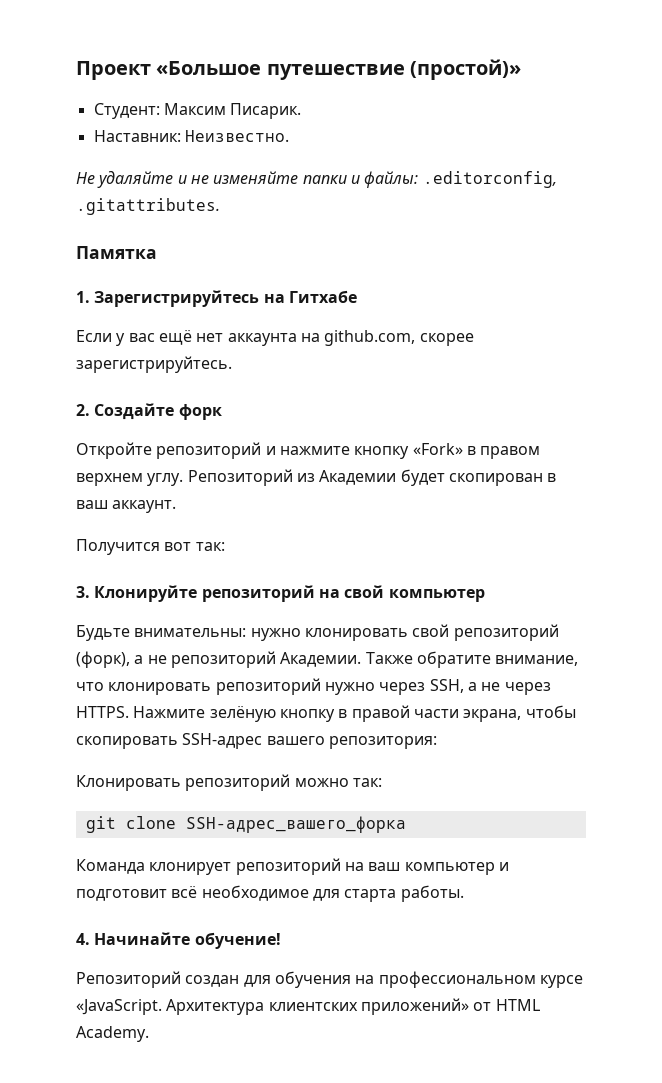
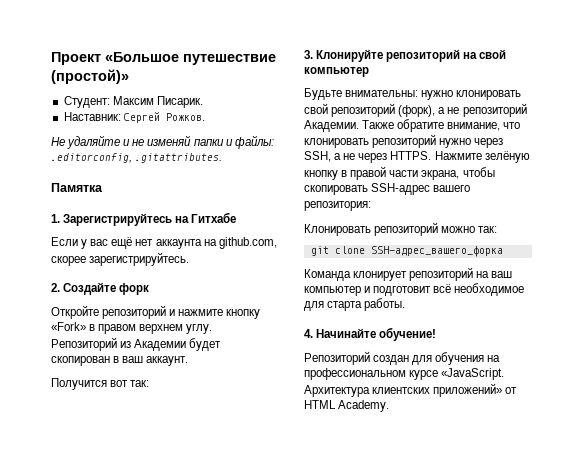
[184,130,289,142] Неизвестно. -> [123,112,205,123] Сергей Рожков.
[213,171,299,184] изменяйте -> [147,135,192,146] изменяй

